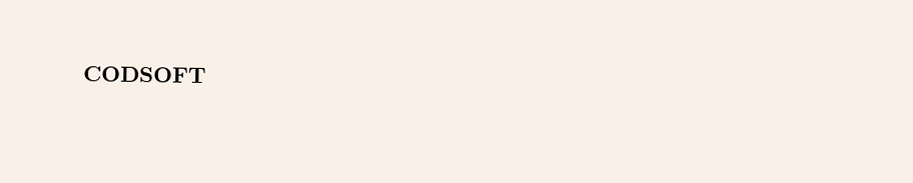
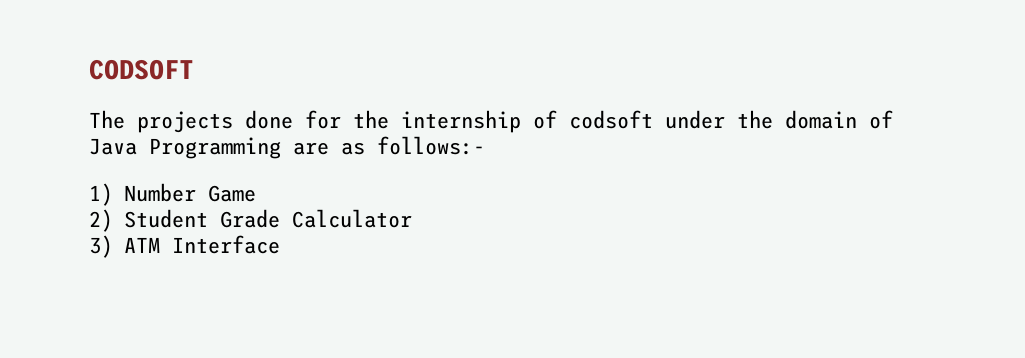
(207, 75) none -> [89,110,893,133] [89,136,485,159] [89,183,256,206] [89,209,412,232] [89,235,280,258] // The projects done for the internship of codsoft under the domain of Java Programming are as follows:- // 1) Number Game // 2) Student Grade Calculator // 3) ATM Interface

